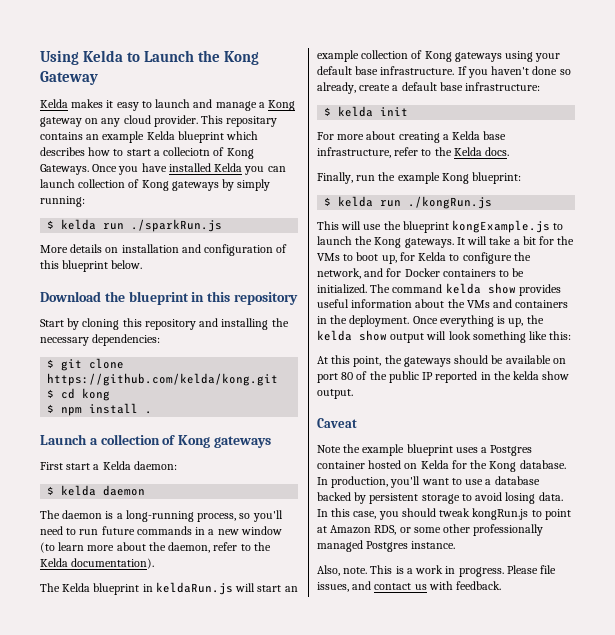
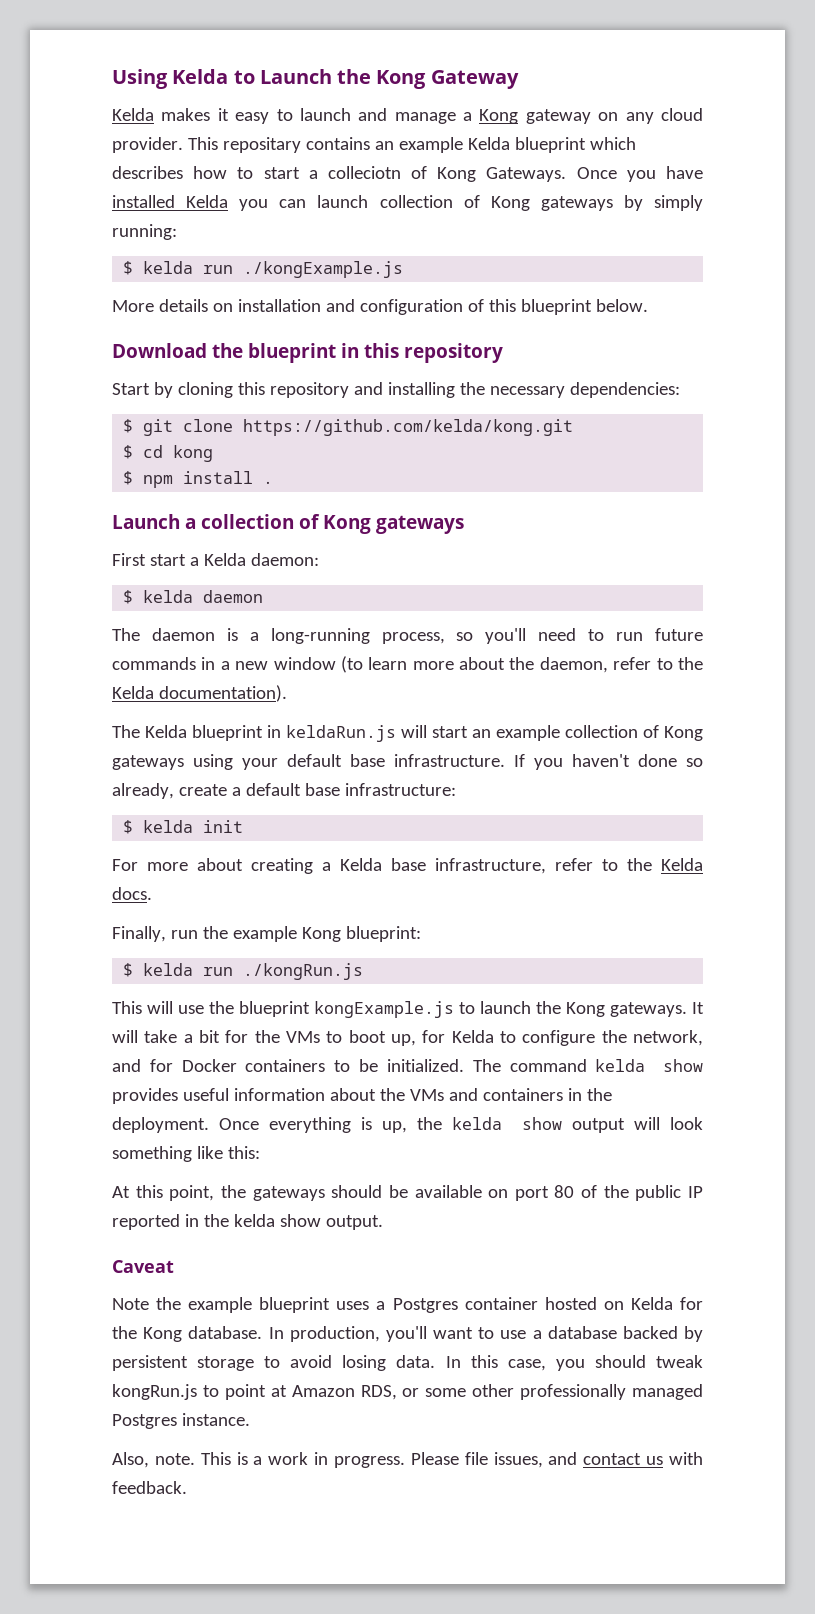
[131,219,223,232] ./sparkRun.js -> [243,261,404,278] ./kongExample.js

